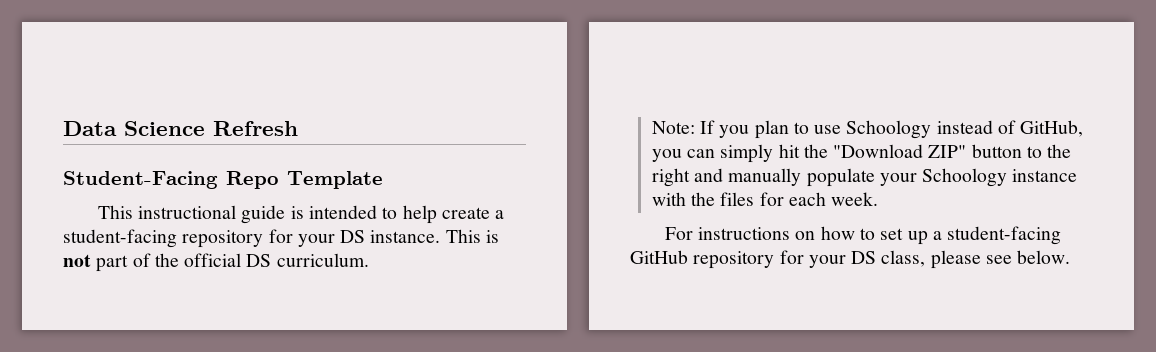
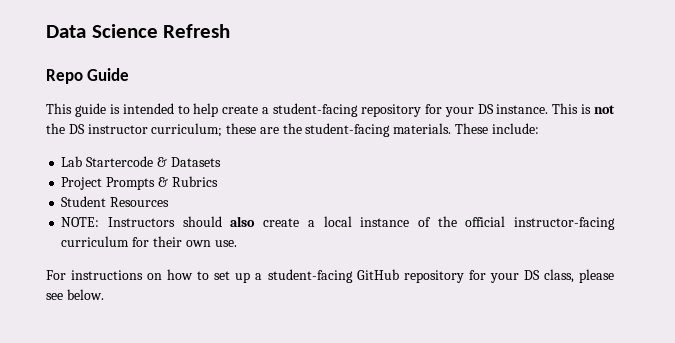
[63,171,383,189] [97,205,237,219] Student-Facing Repo Template // This instructional -> [46,68,130,84] [46,103,72,114] Repo Guide // This
[96,253,369,272] [651,120,1084,139] [651,144,1072,163] [651,168,1078,187] [651,192,879,206] part of the official DS curriculum. // Note: If you plan to use Schoology instead of GitHub, you can simply hit the "Download ZIP" button to the right and manually populate your Schoology instance with the files for each week. -> [46,123,539,137] [61,156,221,167] [61,176,218,190] [61,196,170,207] [61,216,615,230] [61,236,237,247] the DS instructor curriculum; these are the student-facing materials. These include: // Lab Startercode & Datasets // Project Prompts & Rubrics // Student Resources // NOTE: Instructors should also create a local instance of the official instructor-facing curriculum for their own use.

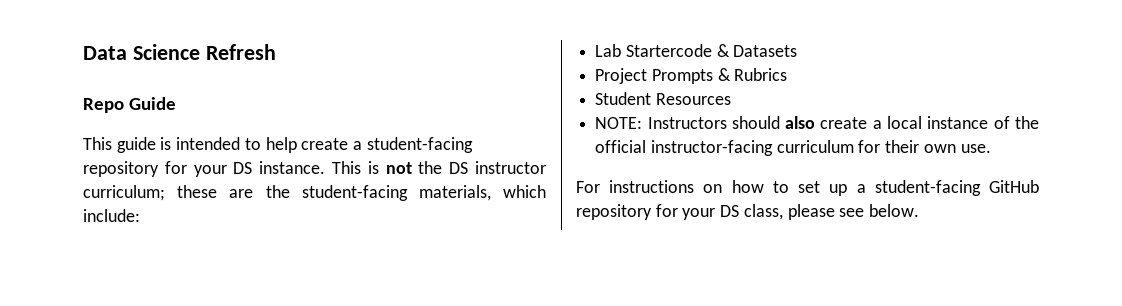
[393,123,489,134] materials. These -> [418,185,546,201] materials, which

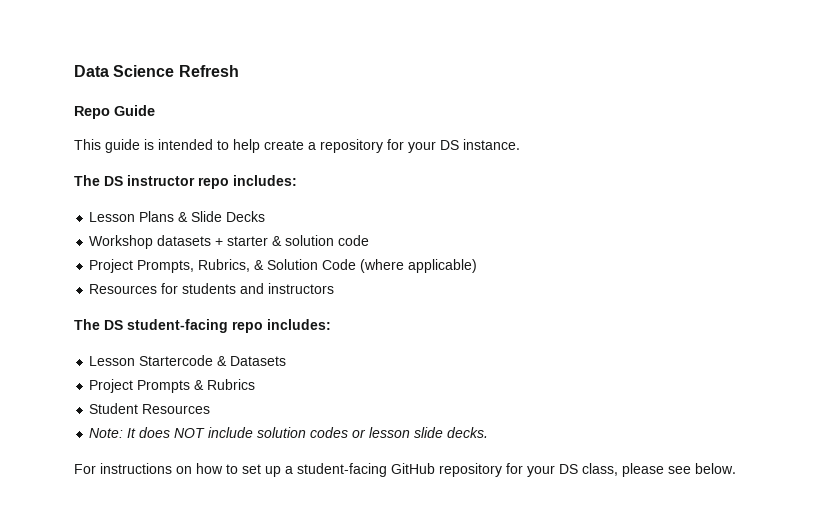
[366,137,473,153] student-facing -> (316, 146) none
[332,161,546,174] [83,185,546,201] [83,209,140,222] [595,44,622,57] This is not the DS instructor curriculum; these are the student-facing materials, which include: // Lab -> [74,175,297,189] [89,211,266,222] [89,235,370,249] [89,259,478,273] [89,283,335,294] [74,319,331,333] [89,356,136,366] // The DS instructor repo includes: // Lesson Plans & Slide Decks // Workshop datasets + starter & solution code // Project Prompts, Rubrics, & Solution Code (where applicable) // Resources for students and instructors // The DS student-facing repo includes: // Lesson
[595,116,1039,129] [595,140,991,156] NOTE: Instructors should also create a local instance of the official instructor-facing curriculum for their own use. -> [89,427,489,438] Note: It does NOT include solution codes or lesson slide decks.

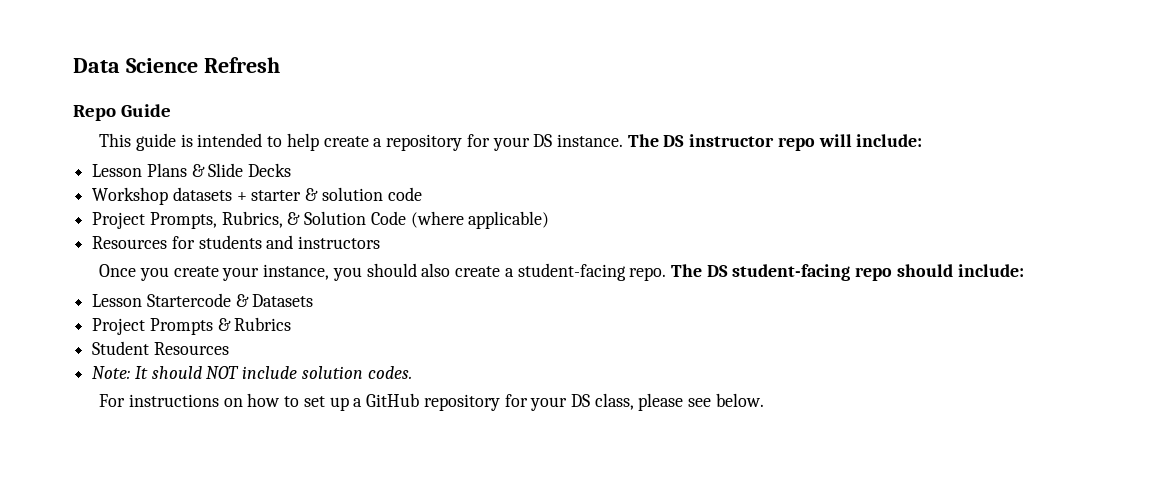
(520, 144) // -> (623, 140) none
[233,175,297,186] includes: -> [818,134,923,147] will include:
(335, 288) none -> [99,263,667,281] Once you create your instance, you should also create a student-facing repo.
[267,319,331,330] includes: -> [896,264,1024,277] should include:
[139,427,171,438] does -> [151,366,202,379] should
[310,427,489,438] codes or lesson slide decks. -> [367,366,412,379] codes.
[297,463,387,477] student-facing -> (363, 402) none

